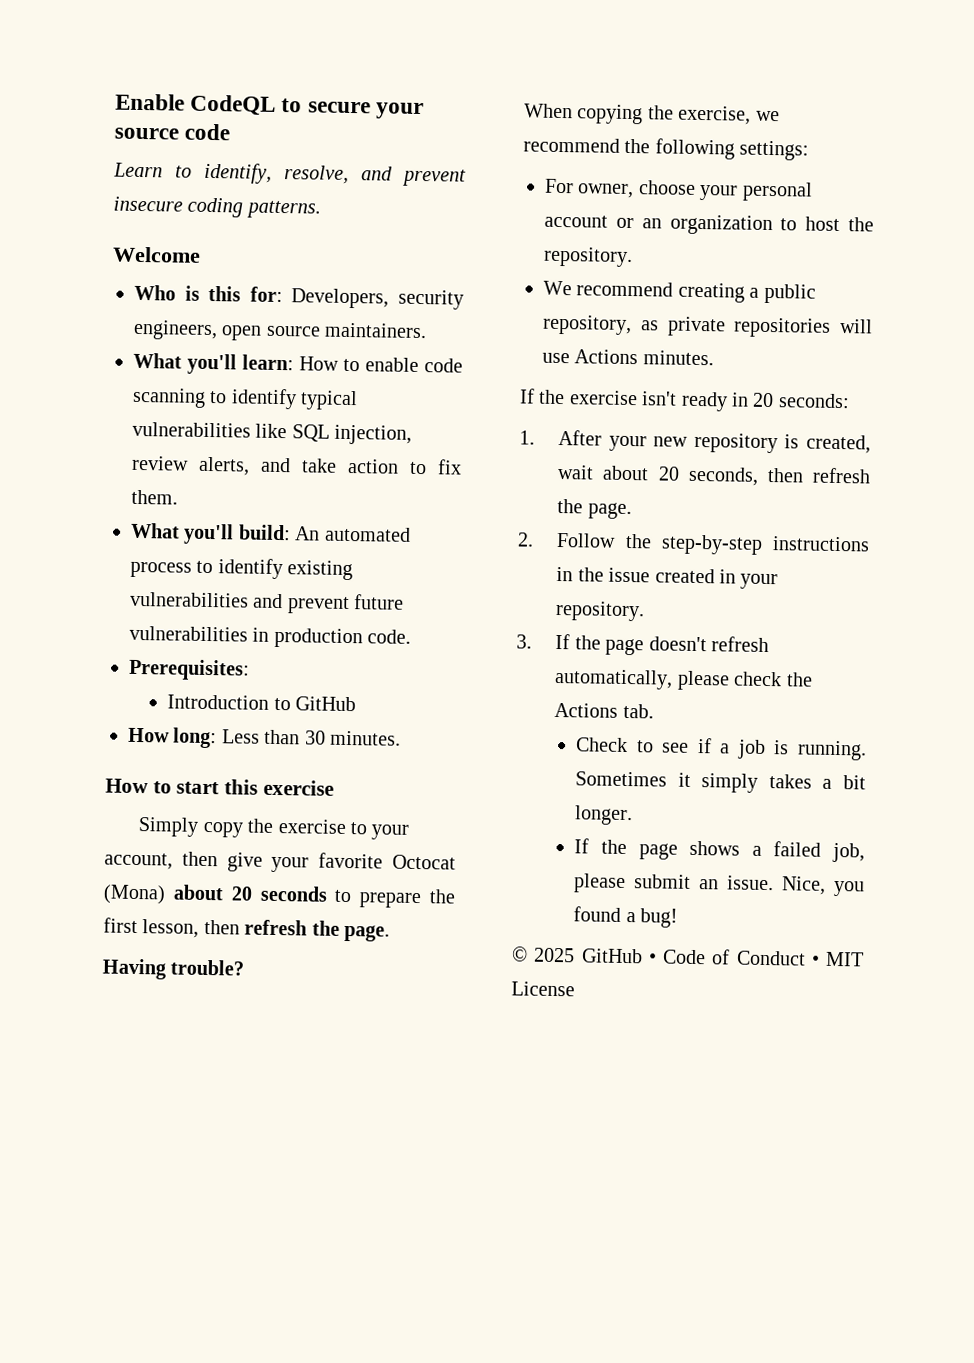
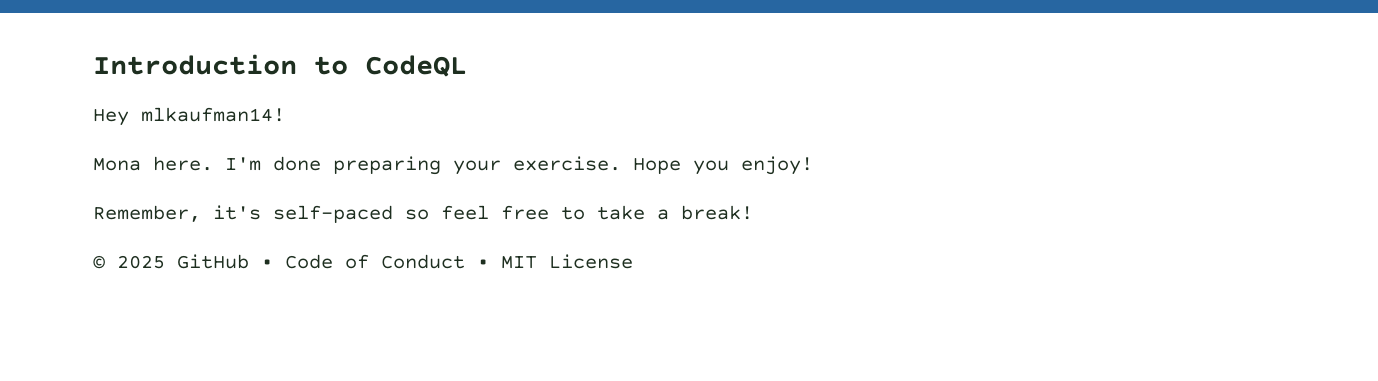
[115,93,424,120] [114,123,231,141] [113,162,466,187] [113,196,321,219] [112,246,201,263] [134,284,464,310] [133,319,428,341] [133,352,463,375] [132,387,359,411] [132,421,413,445] [131,455,462,476] [131,489,178,505] [131,522,411,545] [130,558,354,581] [130,591,405,615] [129,625,412,649] [129,658,250,681] [167,694,357,712] [128,727,401,749] [105,778,334,796] [138,817,410,840] [104,851,457,873] [103,884,456,909] [103,917,390,942] [102,958,245,980] [524,103,780,125] [523,137,810,161] [545,178,813,202] [544,214,874,236] [543,246,633,268] [543,280,816,304] [542,314,873,338] [542,349,714,366] [519,388,850,412] [519,429,871,454] [557,464,871,486] [557,498,632,520] [517,532,870,555] [556,566,779,590] [555,600,646,622] [516,633,769,656] [554,668,813,691] [554,702,654,719] [576,737,867,761] [575,771,866,793] [574,805,634,826] [574,838,865,863] [573,873,865,897] [573,906,679,928] Enable CodeQL to secure your source code // Learn to identify, resolve, and prevent insecure coding patterns. // Welcome // Who is this for: Developers, security engineers, open source maintainers. // What you'll learn: How to enable code scanning to identify typical vulnerabilities like SQL injection, review alerts, and take action to fix them. // What you'll build: An automated process to identify existing vulnerabilities and prevent future vulnerabilities in production code. // Prerequisites: // Introduction to GitHub // How long: Less than 30 minutes. // How to start this exercise // Simply copy the exercise to your account, then give your favorite Octocat (Mona) about 20 seconds to prepare the first lesson, then refresh the page. // Having trouble? // When copying the exercise, we recommend the following settings: // For owner, choose your personal account or an organization to host the repository. // We recommend creating a public repository, as private repositories will use Actions minutes. // If the exercise isn't ready in 20 seconds: // 1. After your new repository is created, wait about 20 seconds, then refresh the page. // 2. Follow the step-by-step instructions in the issue created in your repository. // 3. If the page doesn't refresh automatically, please check the Actions tab. // Check to see if a job is running. Sometimes it simply takes a bit longer. // If the page shows a failed job, please submit an issue. Nice, you found a bug! -> [93,54,467,77] [93,107,285,126] [93,156,813,175] [93,205,753,223] Introduction to CodeQL // Hey mlkaufman14! // Mona here. I'm done preparing your exercise. Hope you enjoy! // Remember, it's self-paced so feel free to take a break!

